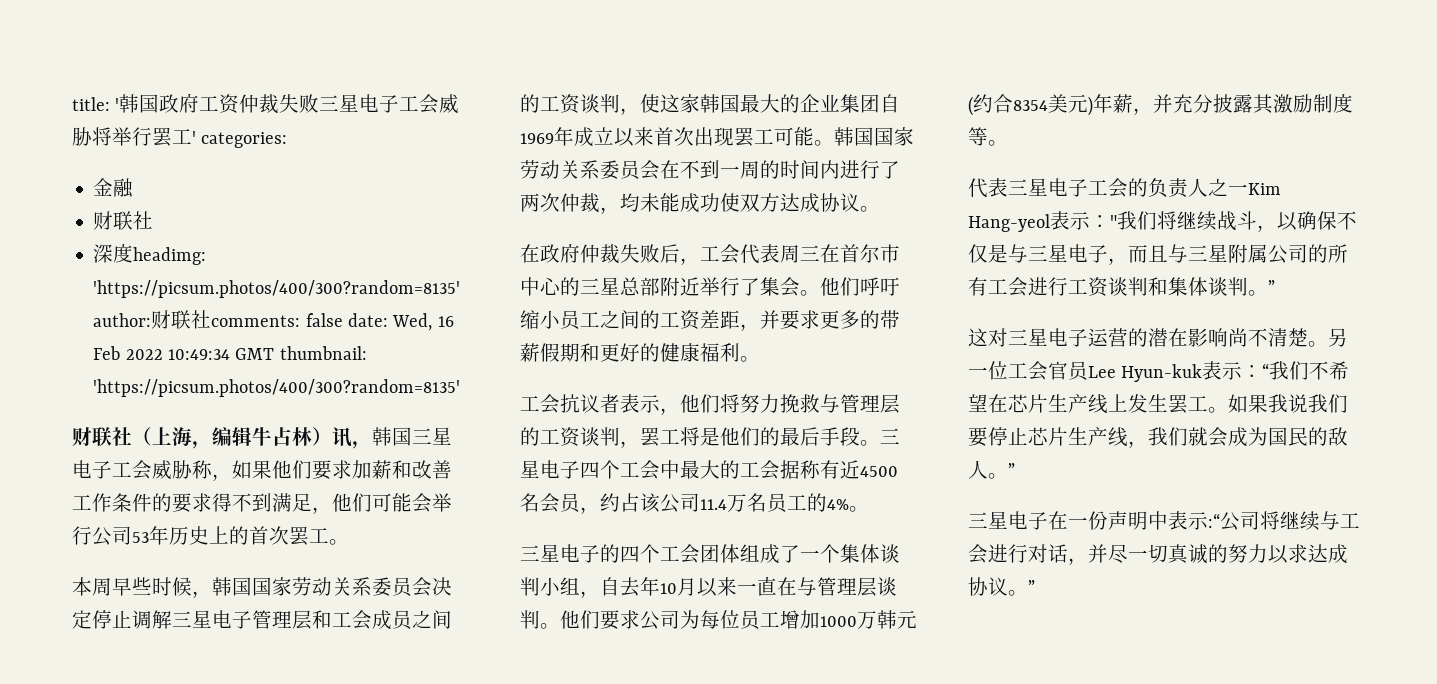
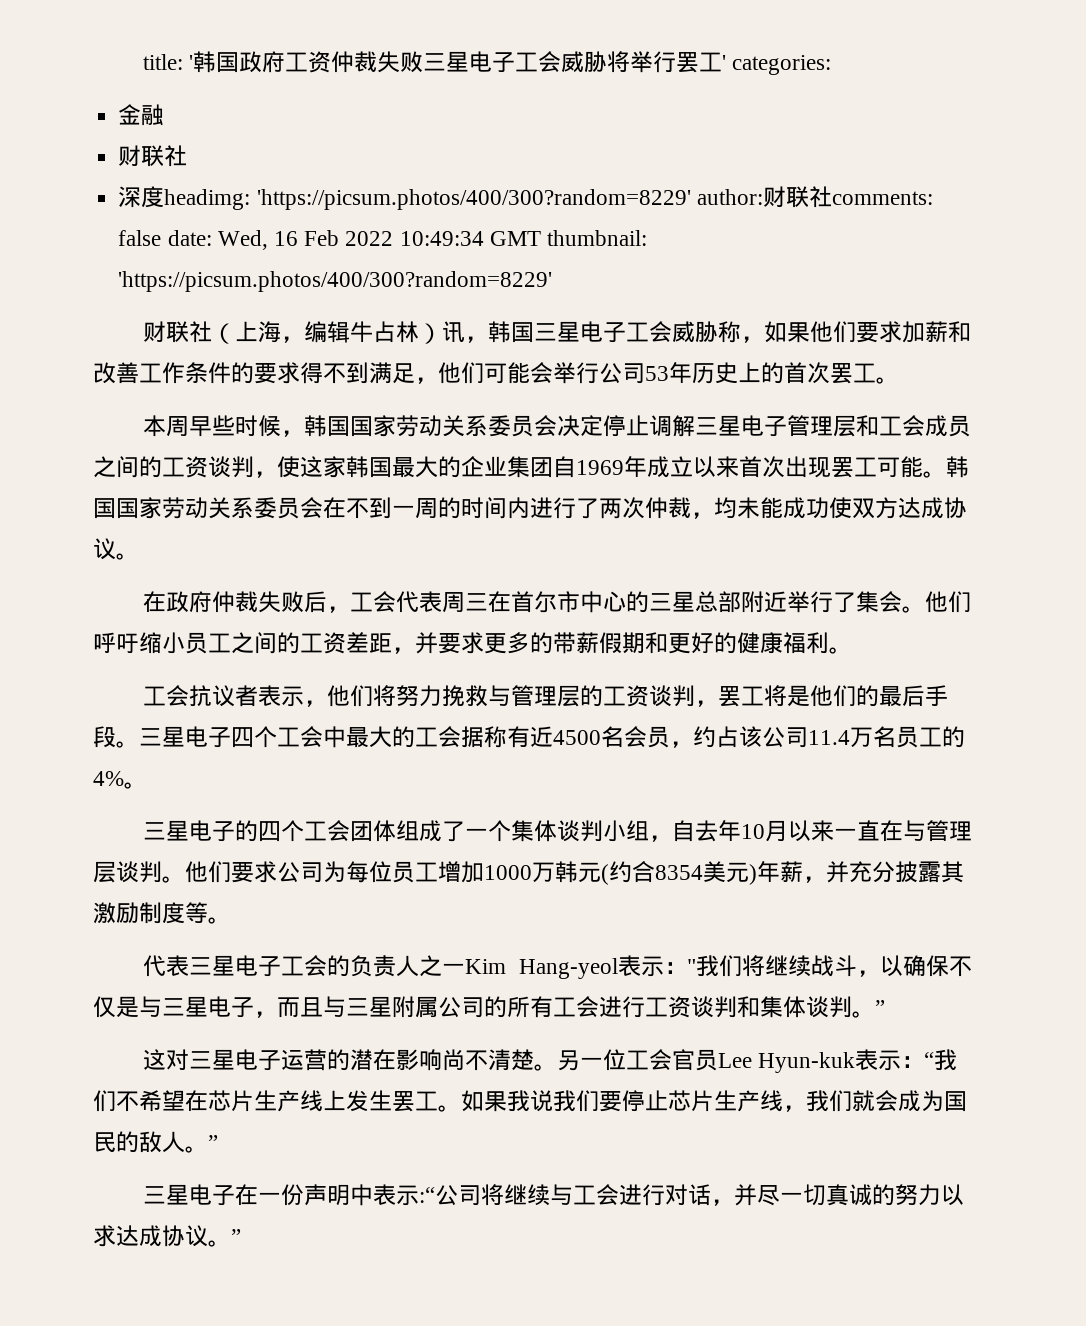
[93,280,461,298] 'https://picsum.photos/400/300?random=8135' -> [256,189,691,210] 'https://picsum.photos/400/300?random=8229'
[93,379,461,397] 'https://picsum.photos/400/300?random=8135' -> [118,271,553,292] 'https://picsum.photos/400/300?random=8229'

